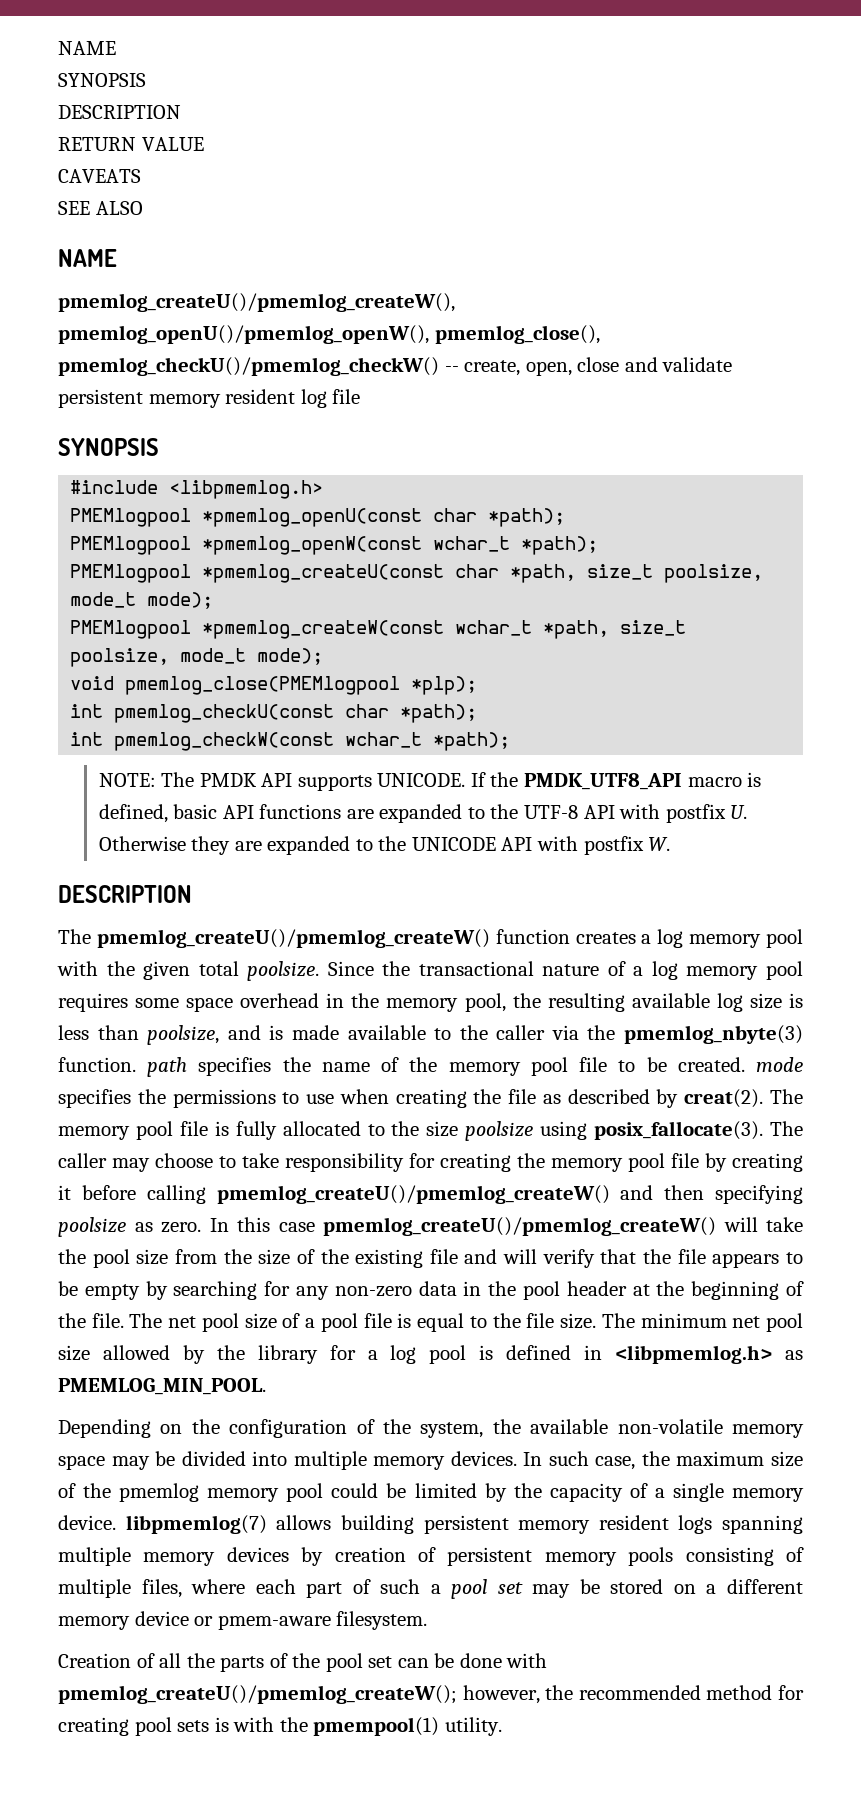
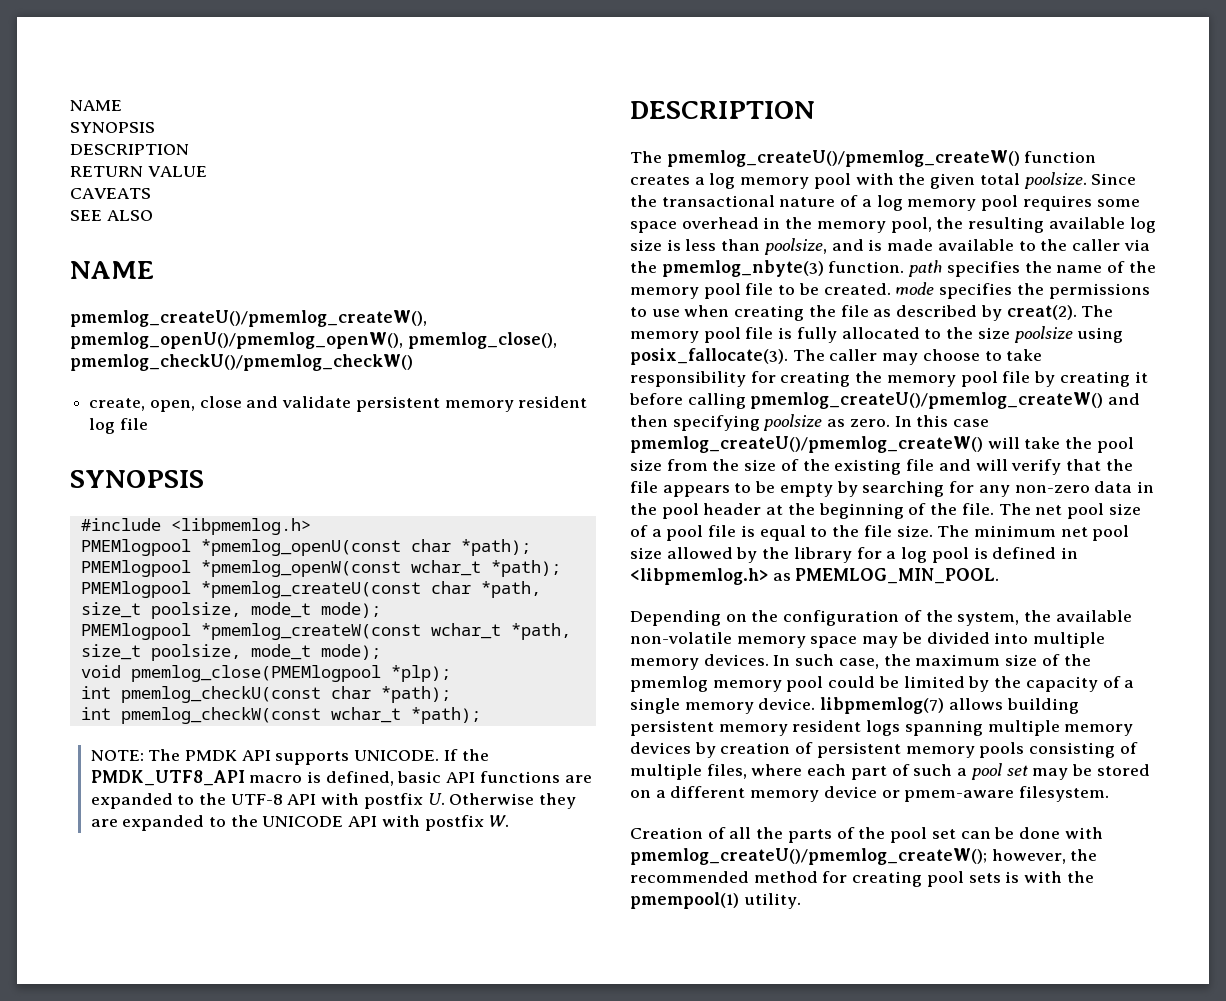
[444,366,459,372] -- -> (413, 362) //

